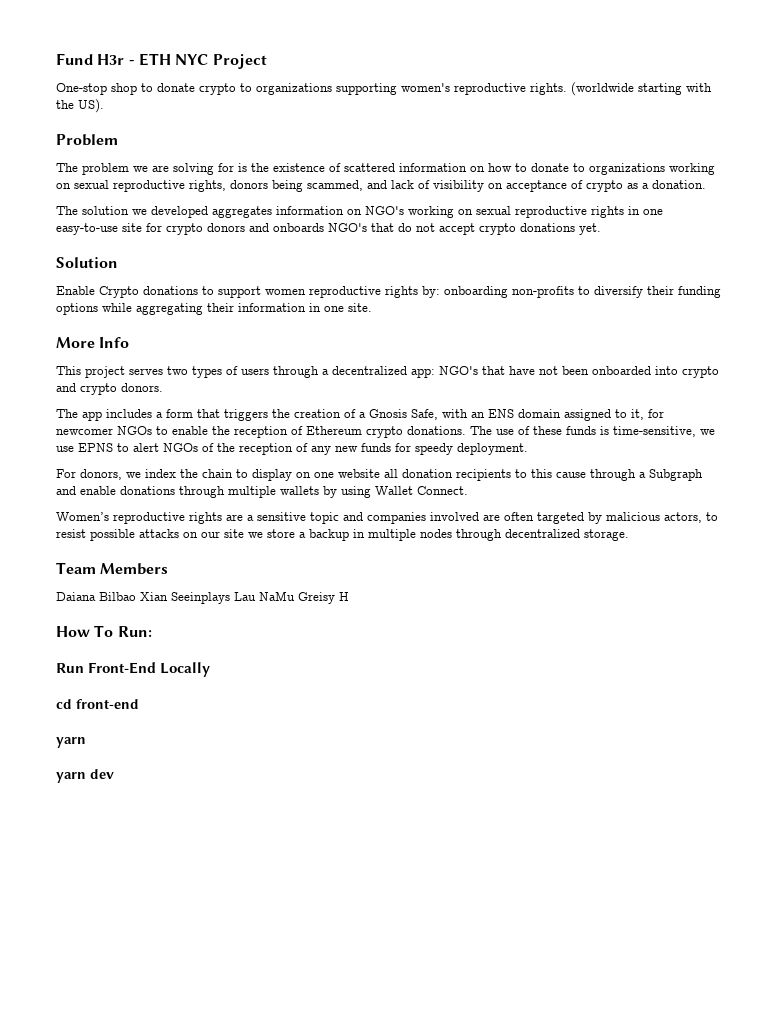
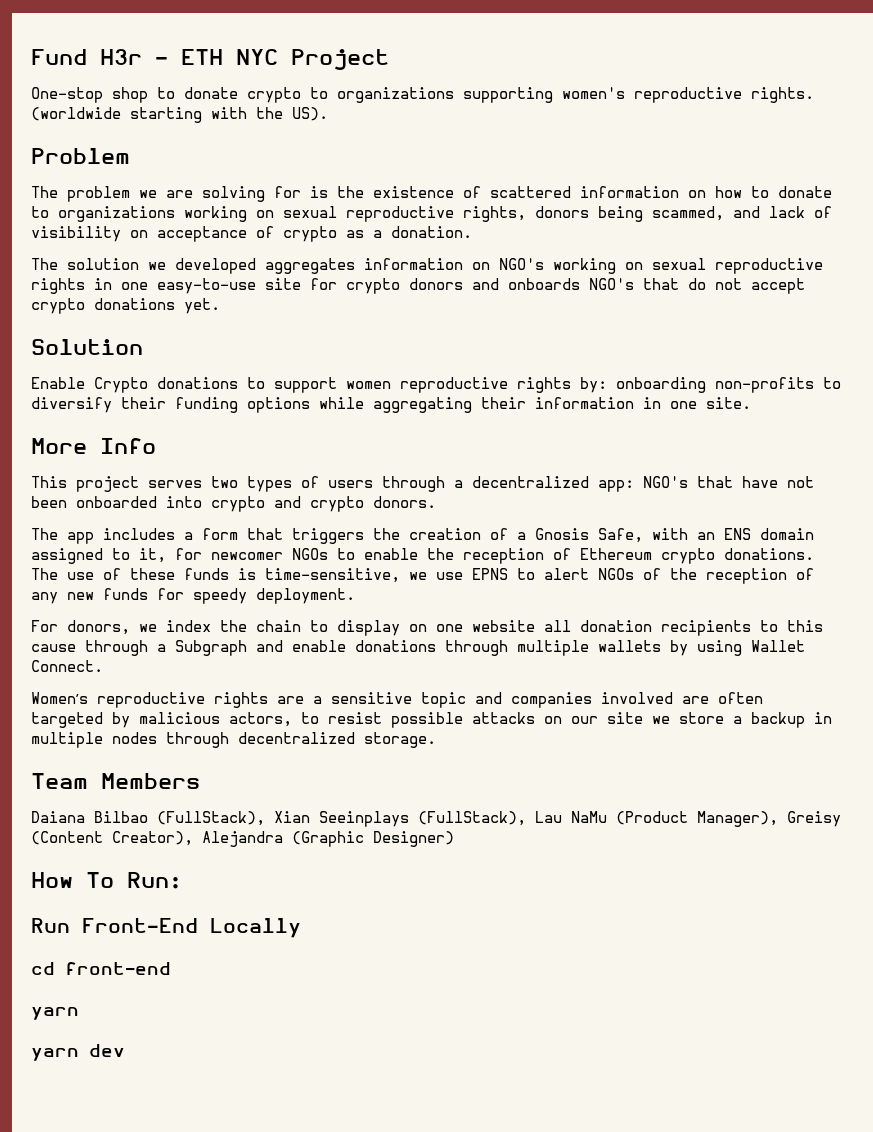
(136, 596) none -> [157,811,265,826] (FullStack),
(230, 598) none -> [418,811,526,826] (FullStack),
[298,592,349,604] Greisy H -> [616,811,841,827] [31,831,454,847] (Product Manager), Greisy (Content Creator), Alejandra (Graphic Designer)

